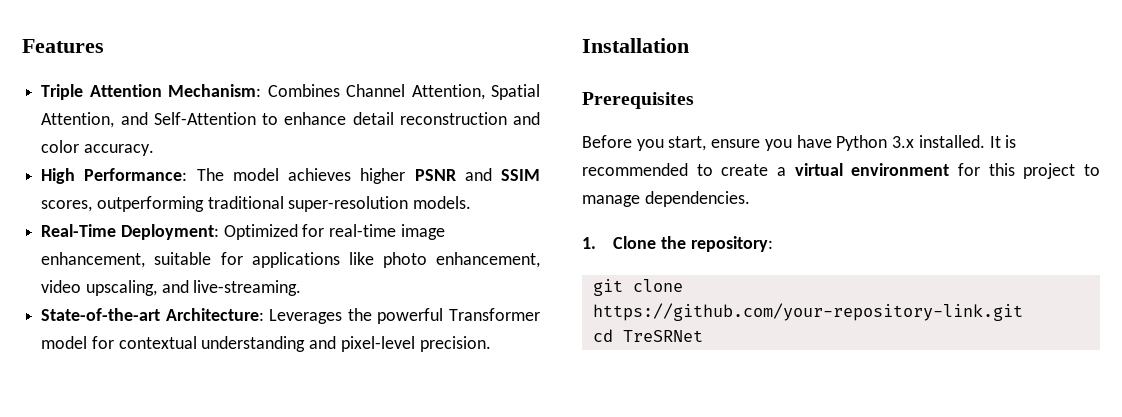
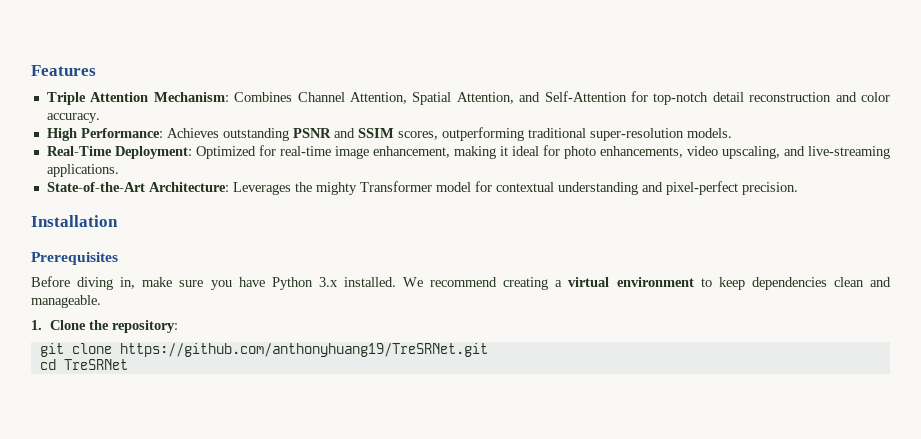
[262,112,347,125] to enhance -> [630,91,709,105] for top-notch
[196,168,406,184] The model achieves higher -> [166,128,289,141] Achieves outstanding
[154,252,540,268] [41,280,302,296] [41,308,161,321] suitable for applications like photo enhancement, video upscaling, and live-streaming. // State-of-the-art -> [453,145,890,159] [46,164,119,177] [46,182,145,192] making it ideal for photo enhancements, video upscaling, and live-streaming applications. // State-of-the-Art
[377,308,444,324] powerful -> [315,182,357,195] mighty
[340,336,415,352] pixel-level -> [665,181,738,195] pixel-perfect
[636,136,761,151] you start, ensure -> [77,277,204,290] diving in, make sure
[989,135,1017,148] [582,163,1100,179] [582,191,750,207] It is recommended to create a virtual environment for this project to manage dependencies. -> [403,277,892,290] [31,295,101,308] We recommend creating a virtual environment to keep dependencies clean and manageable.
[592,303,1023,321] https://github.com/your-repository-link.git -> [119,343,488,357] https://github.com/anthonyhuang19/TreSRNet.git

